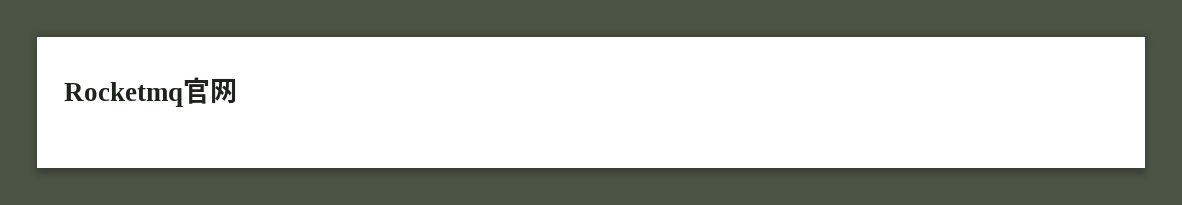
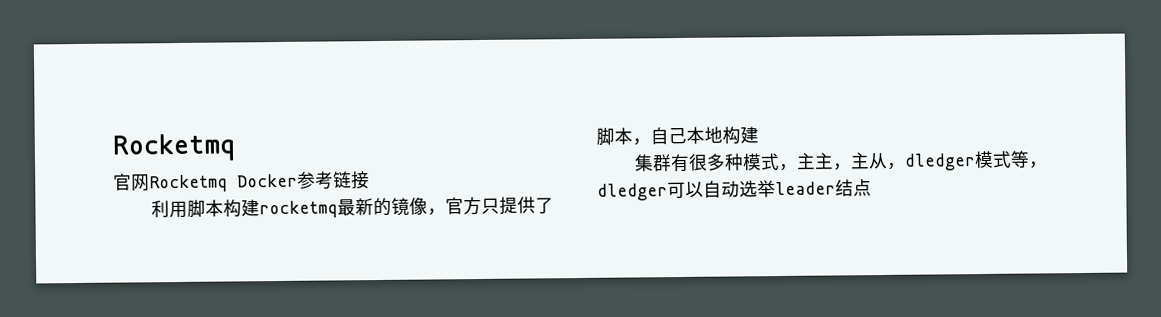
[64,77,237,107] Rocketmq官网 -> [112,133,236,162] [113,171,370,193] [151,196,555,219] [596,126,759,146] [634,150,1049,173] [597,179,872,201] Rocketmq // 官网Rocketmq Docker参考链接 // 利用脚本构建rocketmq最新的镜像，官方只提供了脚本，自己本地构建 // 集群有很多种模式，主主，主从，dledger模式等，dledger可以自动选举leader结点

